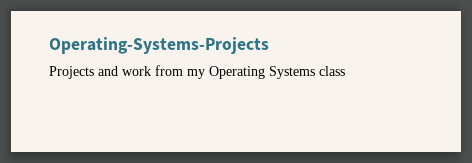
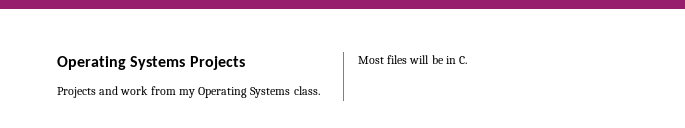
[49,37,269,54] Operating-Systems-Projects -> [57,56,245,70] Operating Systems Projects
[319,66,345,76] class -> [293,86,320,95] [358,55,468,64] class. Most files will be in C.

